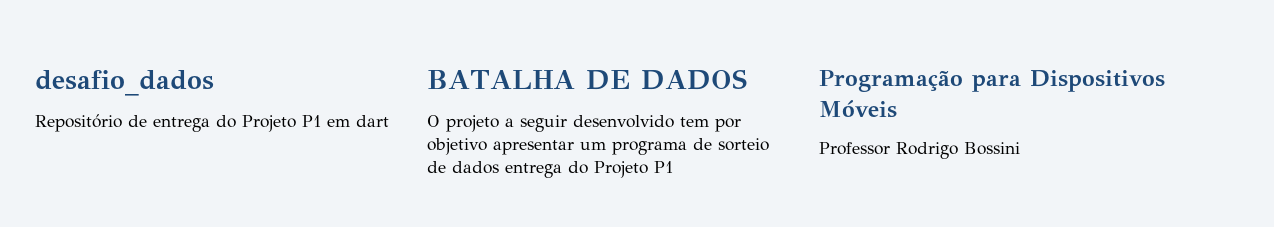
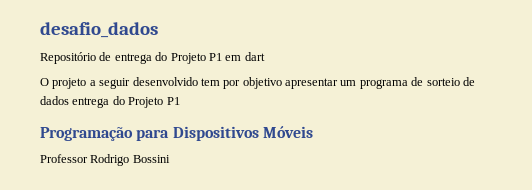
[427,69,747,90] // BATALHA DE DADOS -> (265, 56) none

